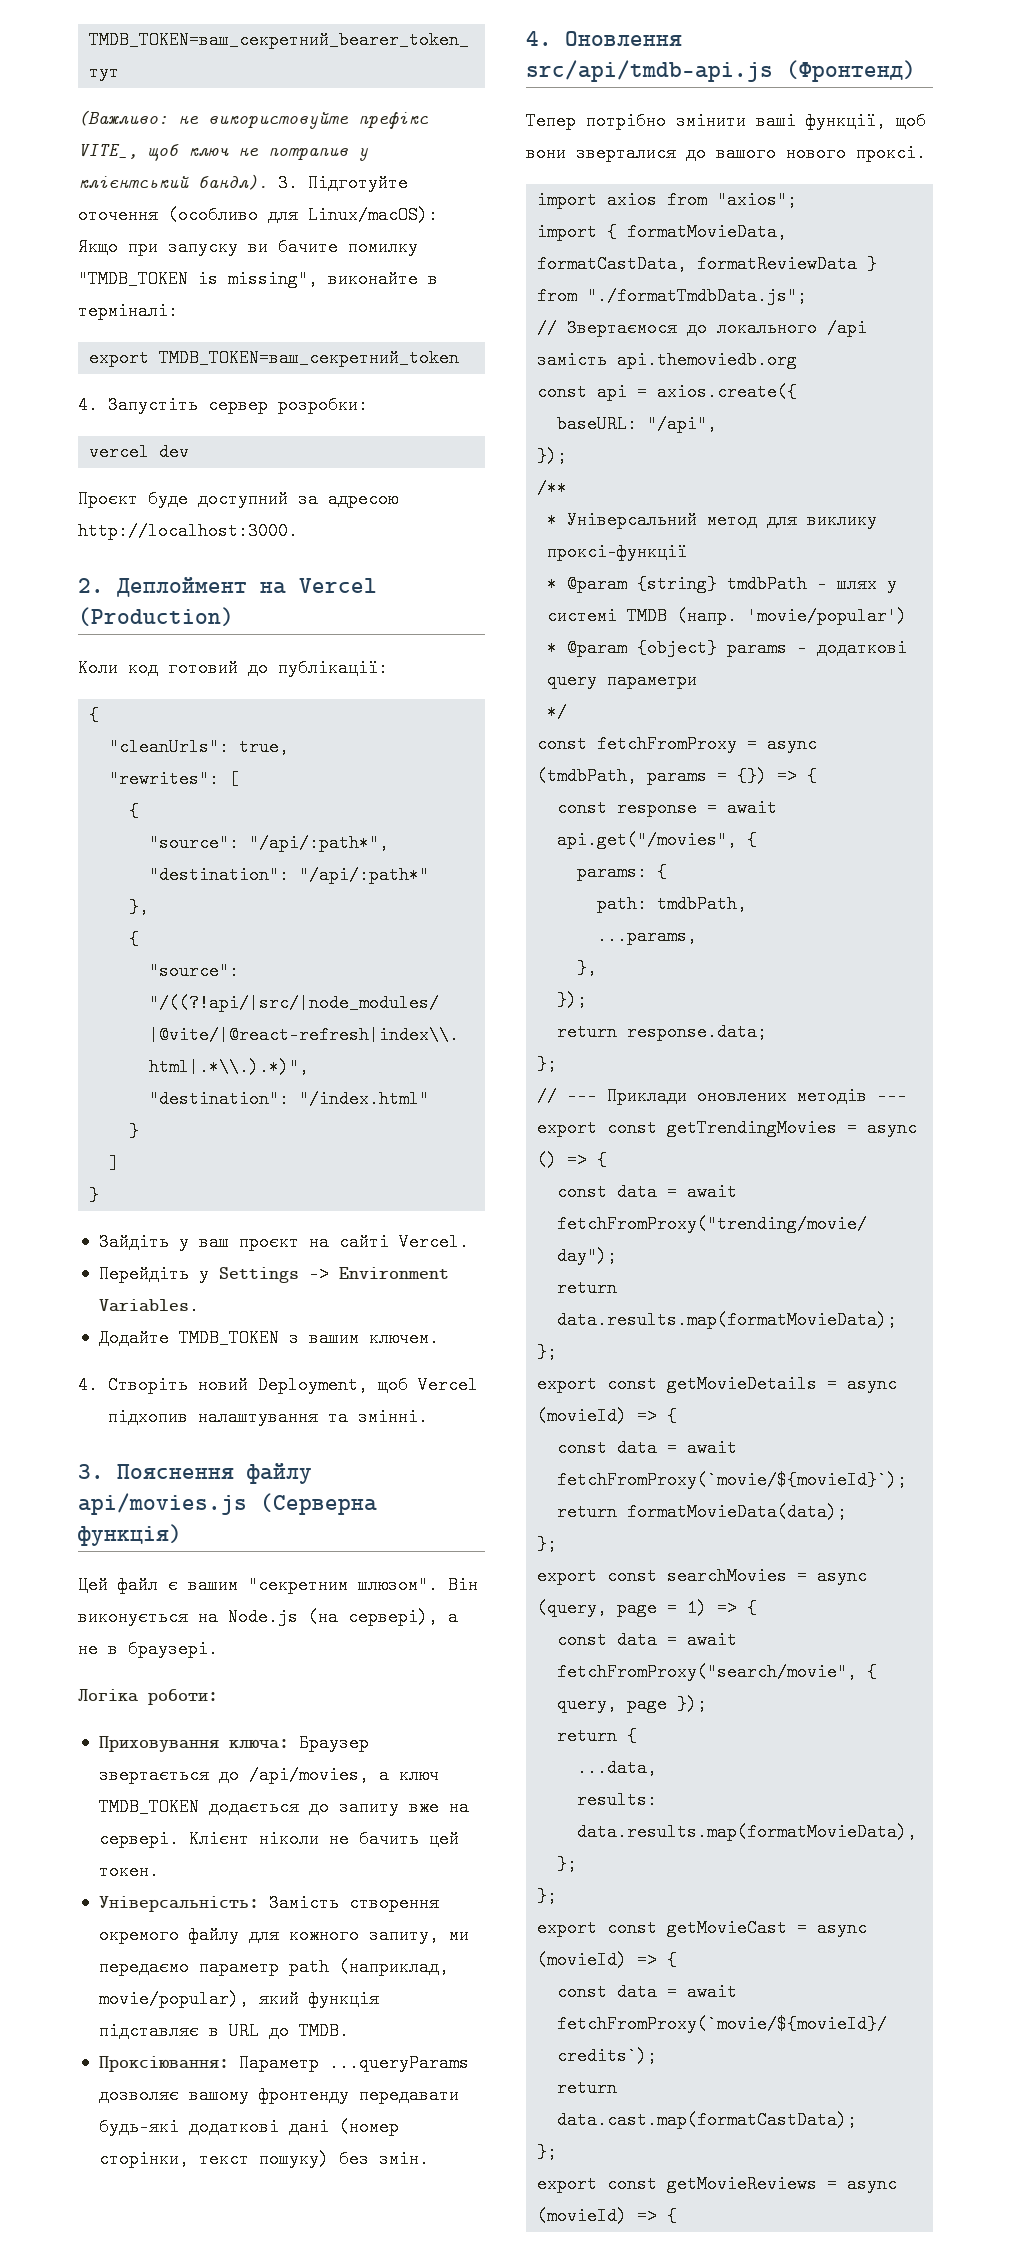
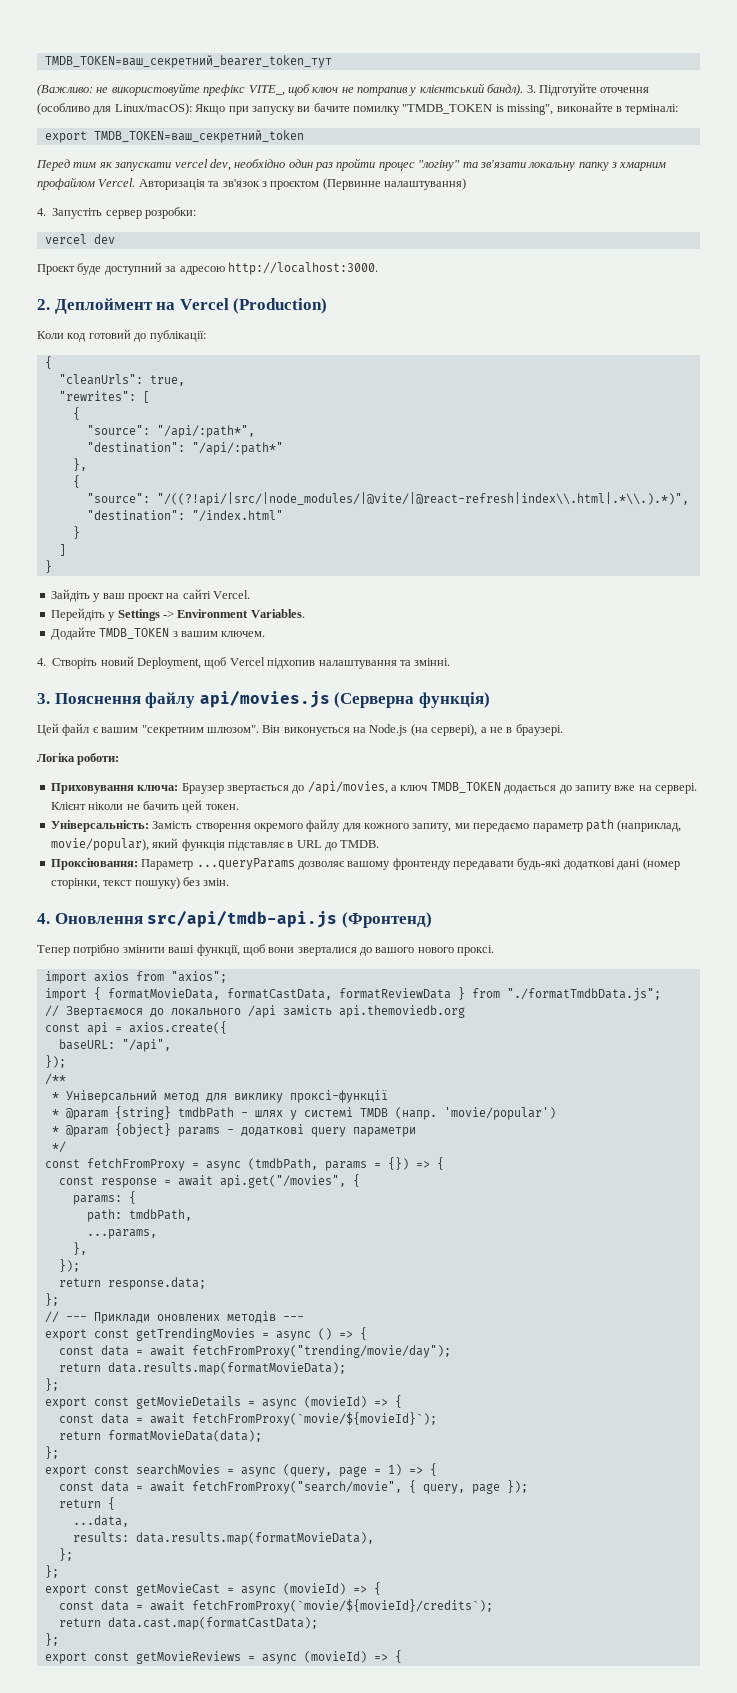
(460, 358) none -> [36,158,667,171] [37,177,466,190] // Перед тим як запускати vercel dev, необхідно один раз пройти процес "логіну" та зв'язати локальну папку з хмарним профайлом Vercel. Авторизація та зв'язок з проєктом (Первинне налаштування)

